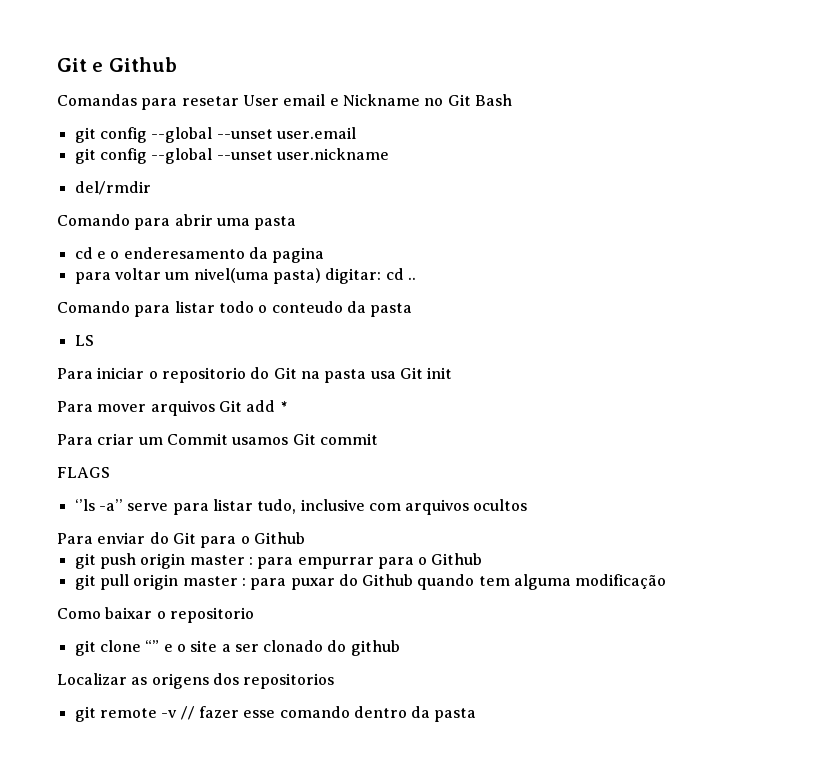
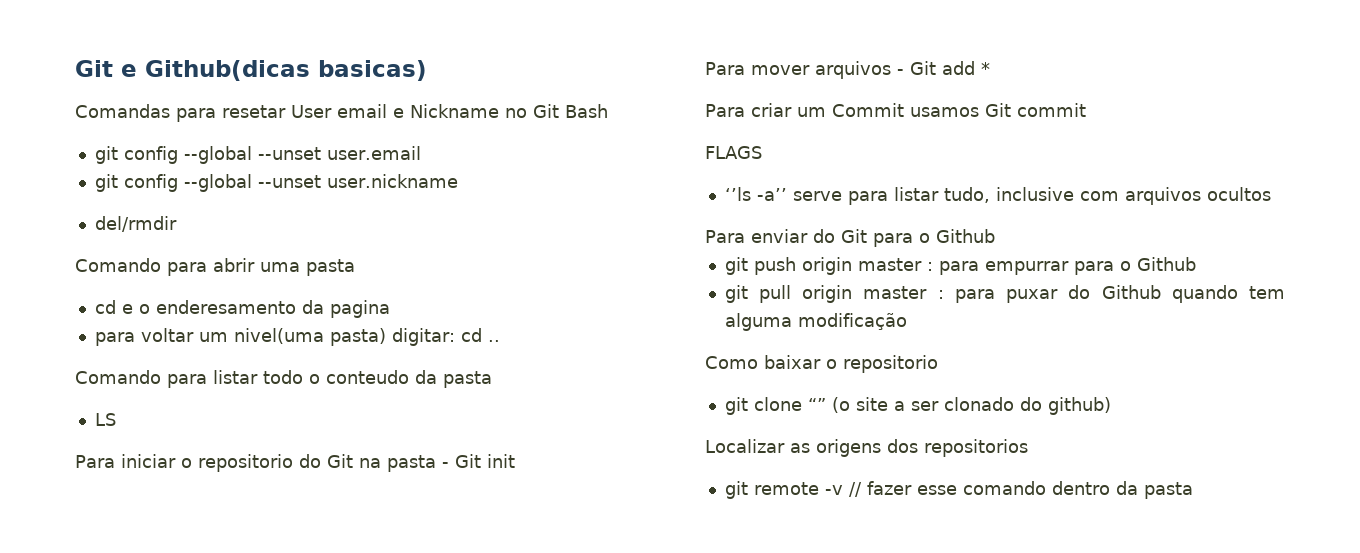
[108,57,177,72] Github -> [145,60,427,81] Github(dicas basicas)
[370,371,396,379] usa -> [441,462,449,468] -
(215, 408) none -> [896,69,904,75] -
[163,644,186,652] e o -> [831,397,850,413] (o
[350,640,400,656] github -> [1047,397,1111,415] github)

